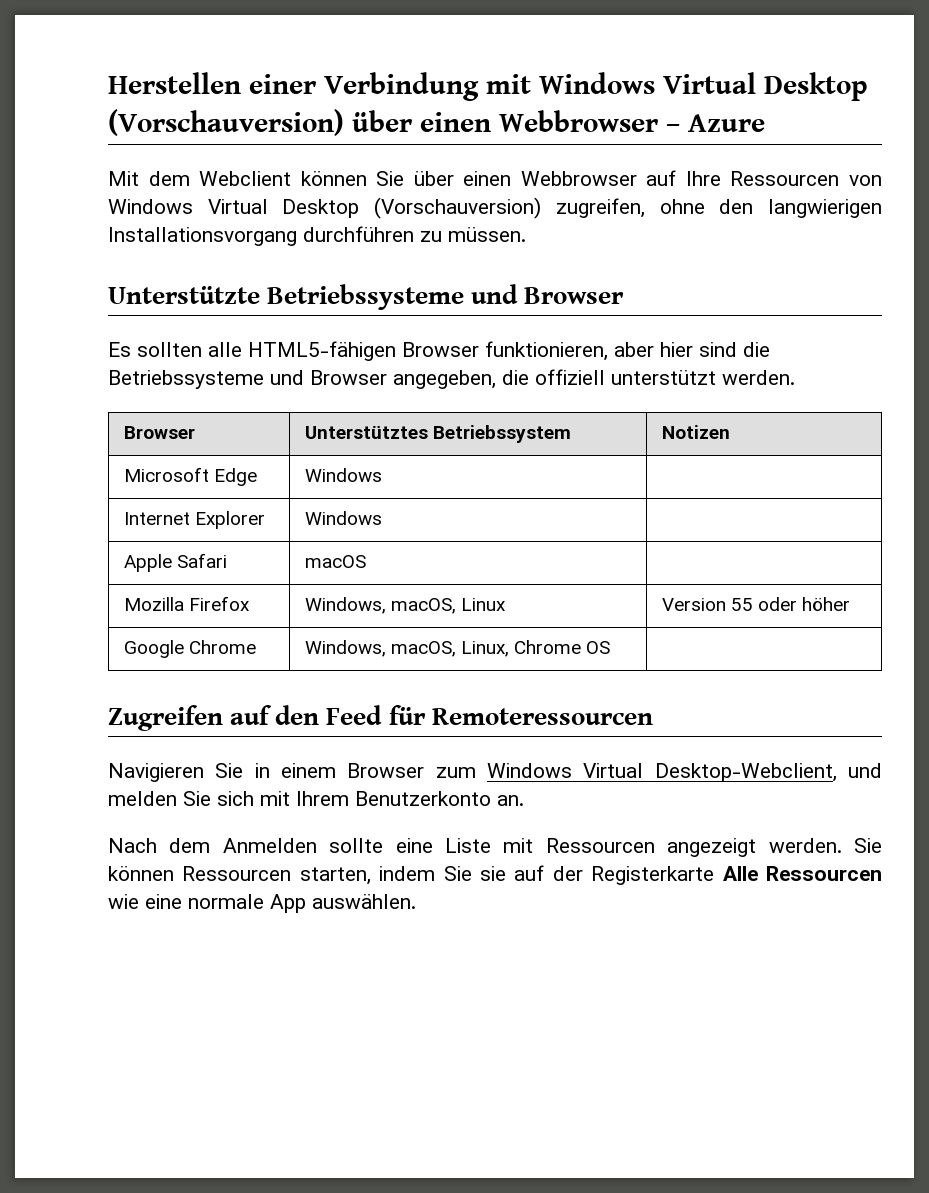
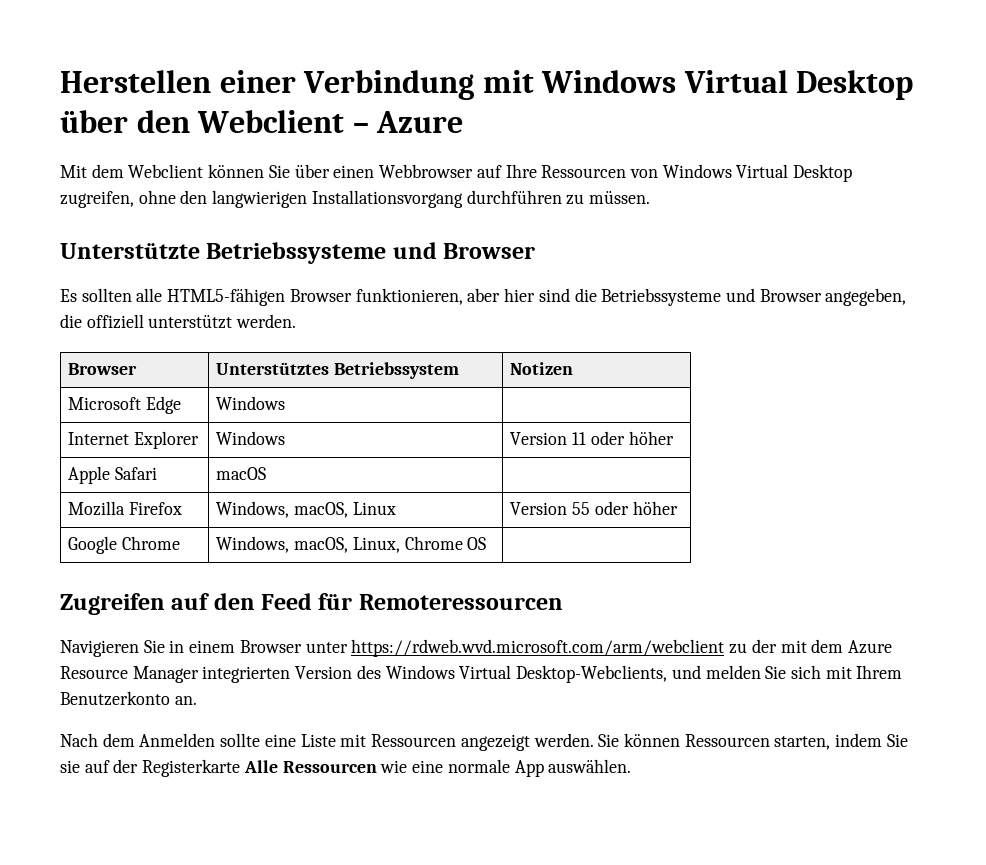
[108,109,658,136] (Vorschauversion) über einen Webbrowser -> [60,110,345,133] über den Webclient
[374,197,542,219] (Vorschauversion) -> (853, 173) none
(382, 518) none -> [510,431,674,445] Version 11 oder höher
[435,763,837,782] zum Windows Virtual Desktop-Webclient, -> [305,639,892,657] [60,665,668,683] unter https://rdweb.wvd.microsoft.com/arm/webclient zu der mit dem Azure Resource Manager integrierten Version des Windows Virtual Desktop-Webclients,

